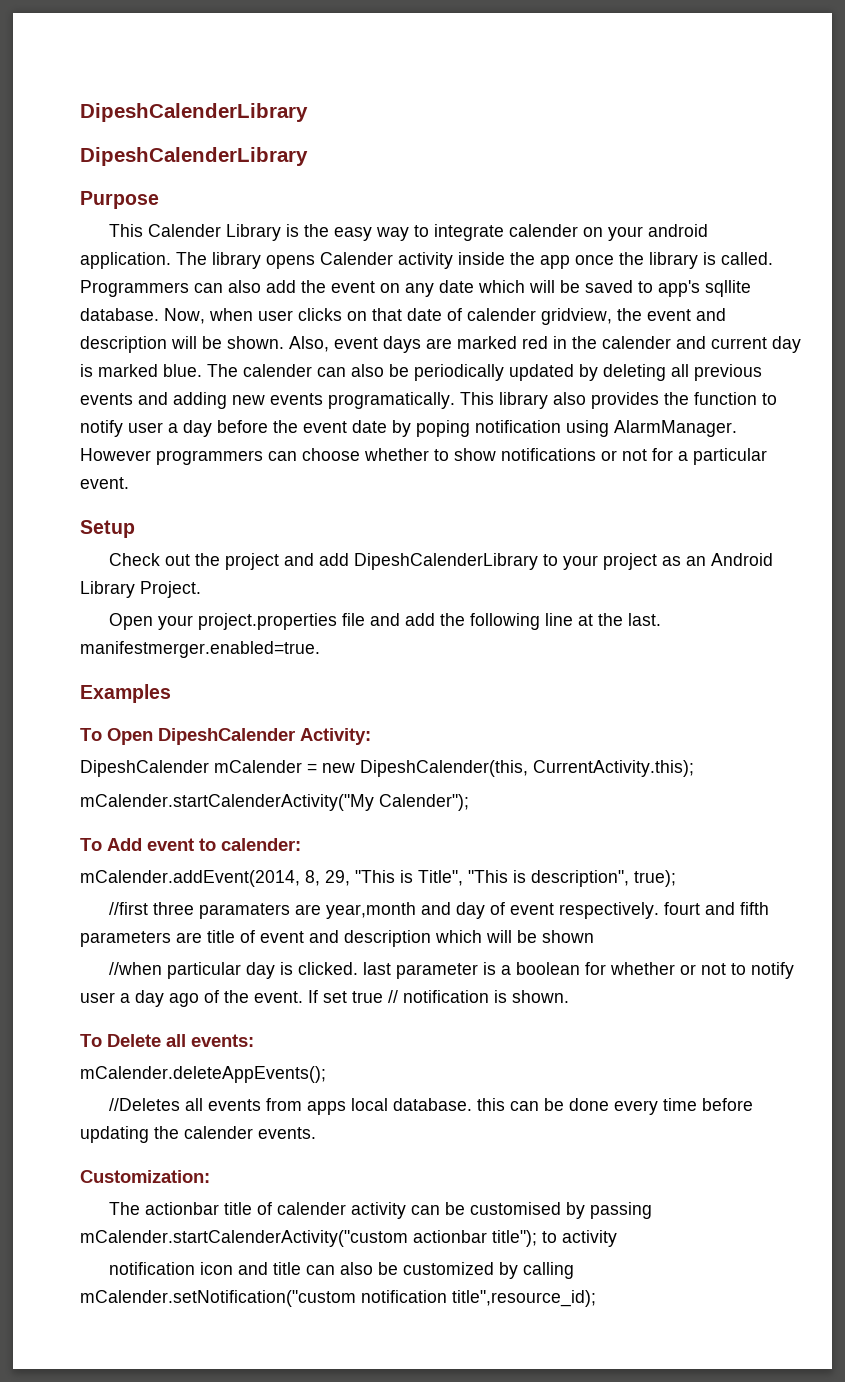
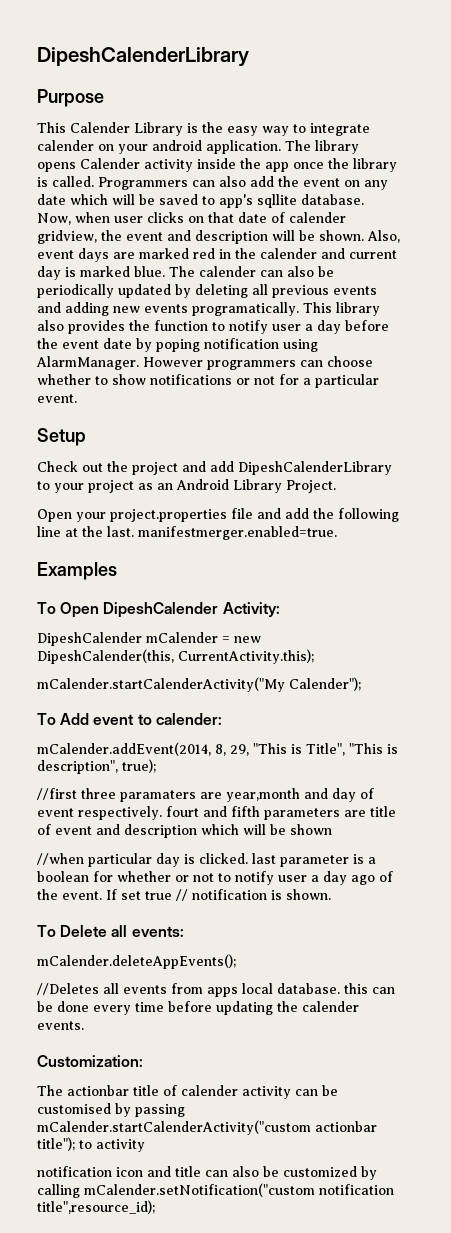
[80,103,308,122] [80,147,308,166] DipeshCalenderLibrary // DipeshCalenderLibrary -> [37,47,249,67] DipeshCalenderLibrary

